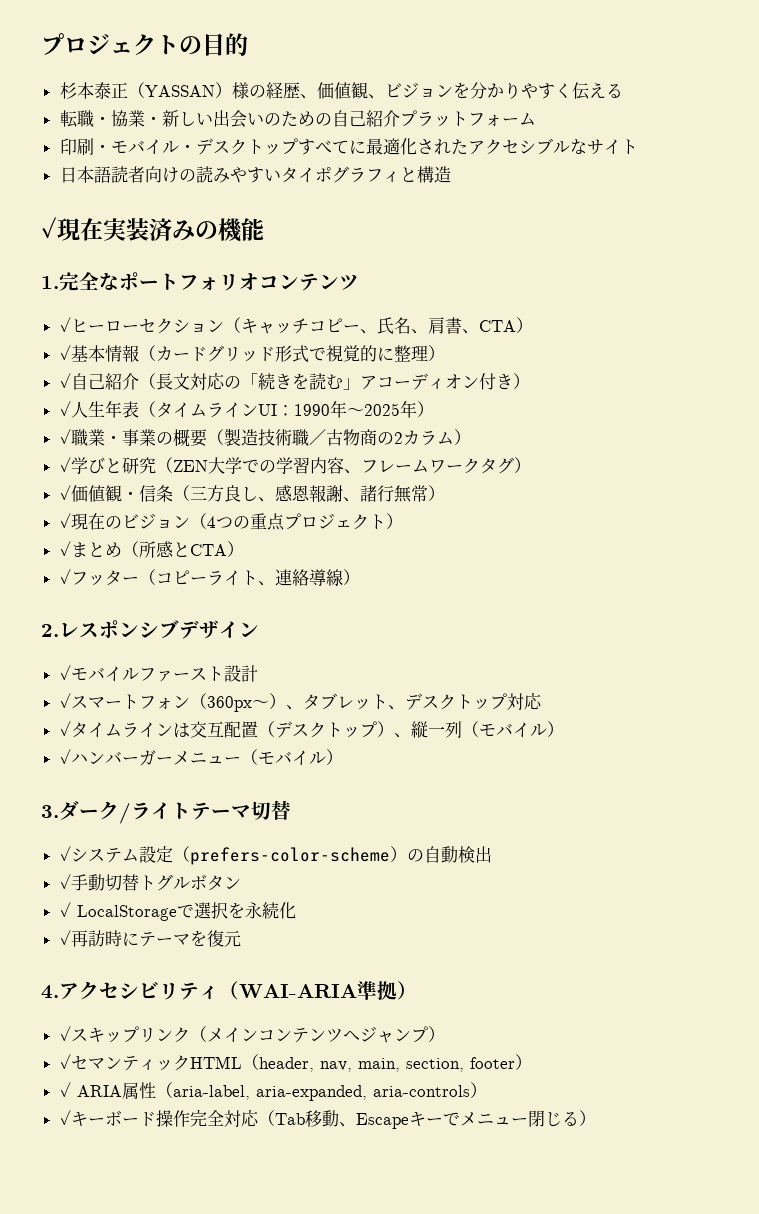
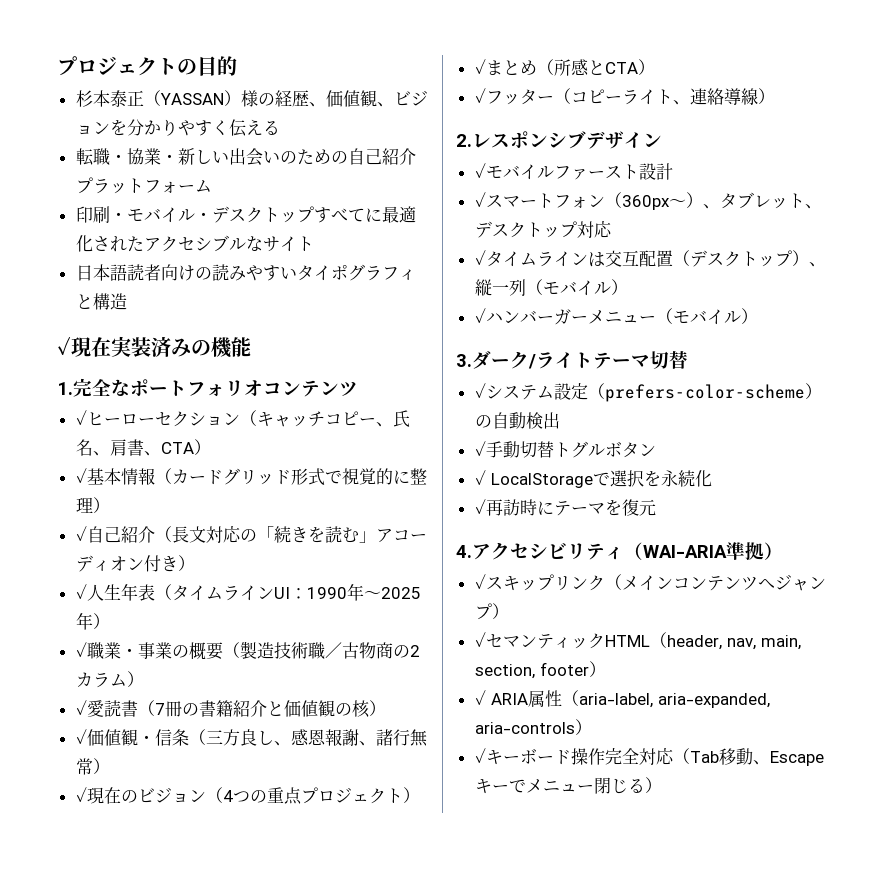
[70,457,514,474] 学びと研究（ZEN大学での学習内容、フレームワークタグ -> [86,700,370,718] 愛読書（7冊の書籍紹介と価値観の核

